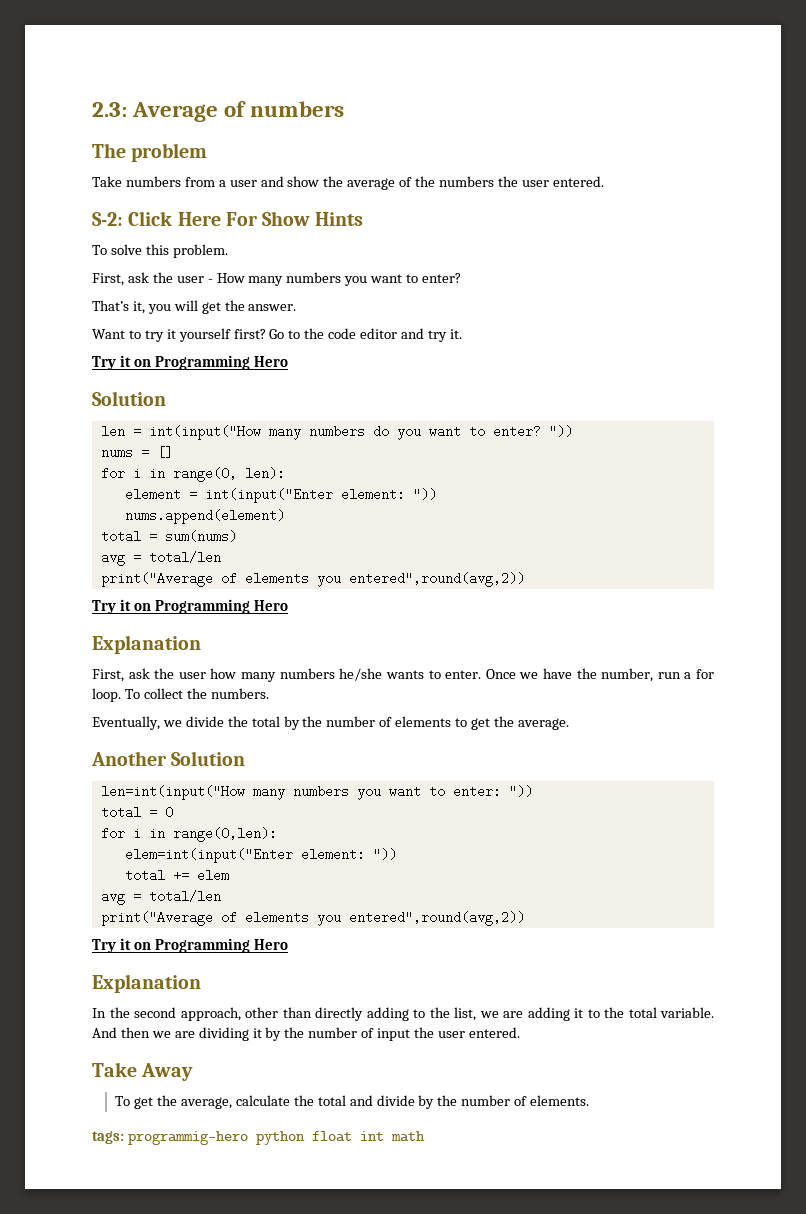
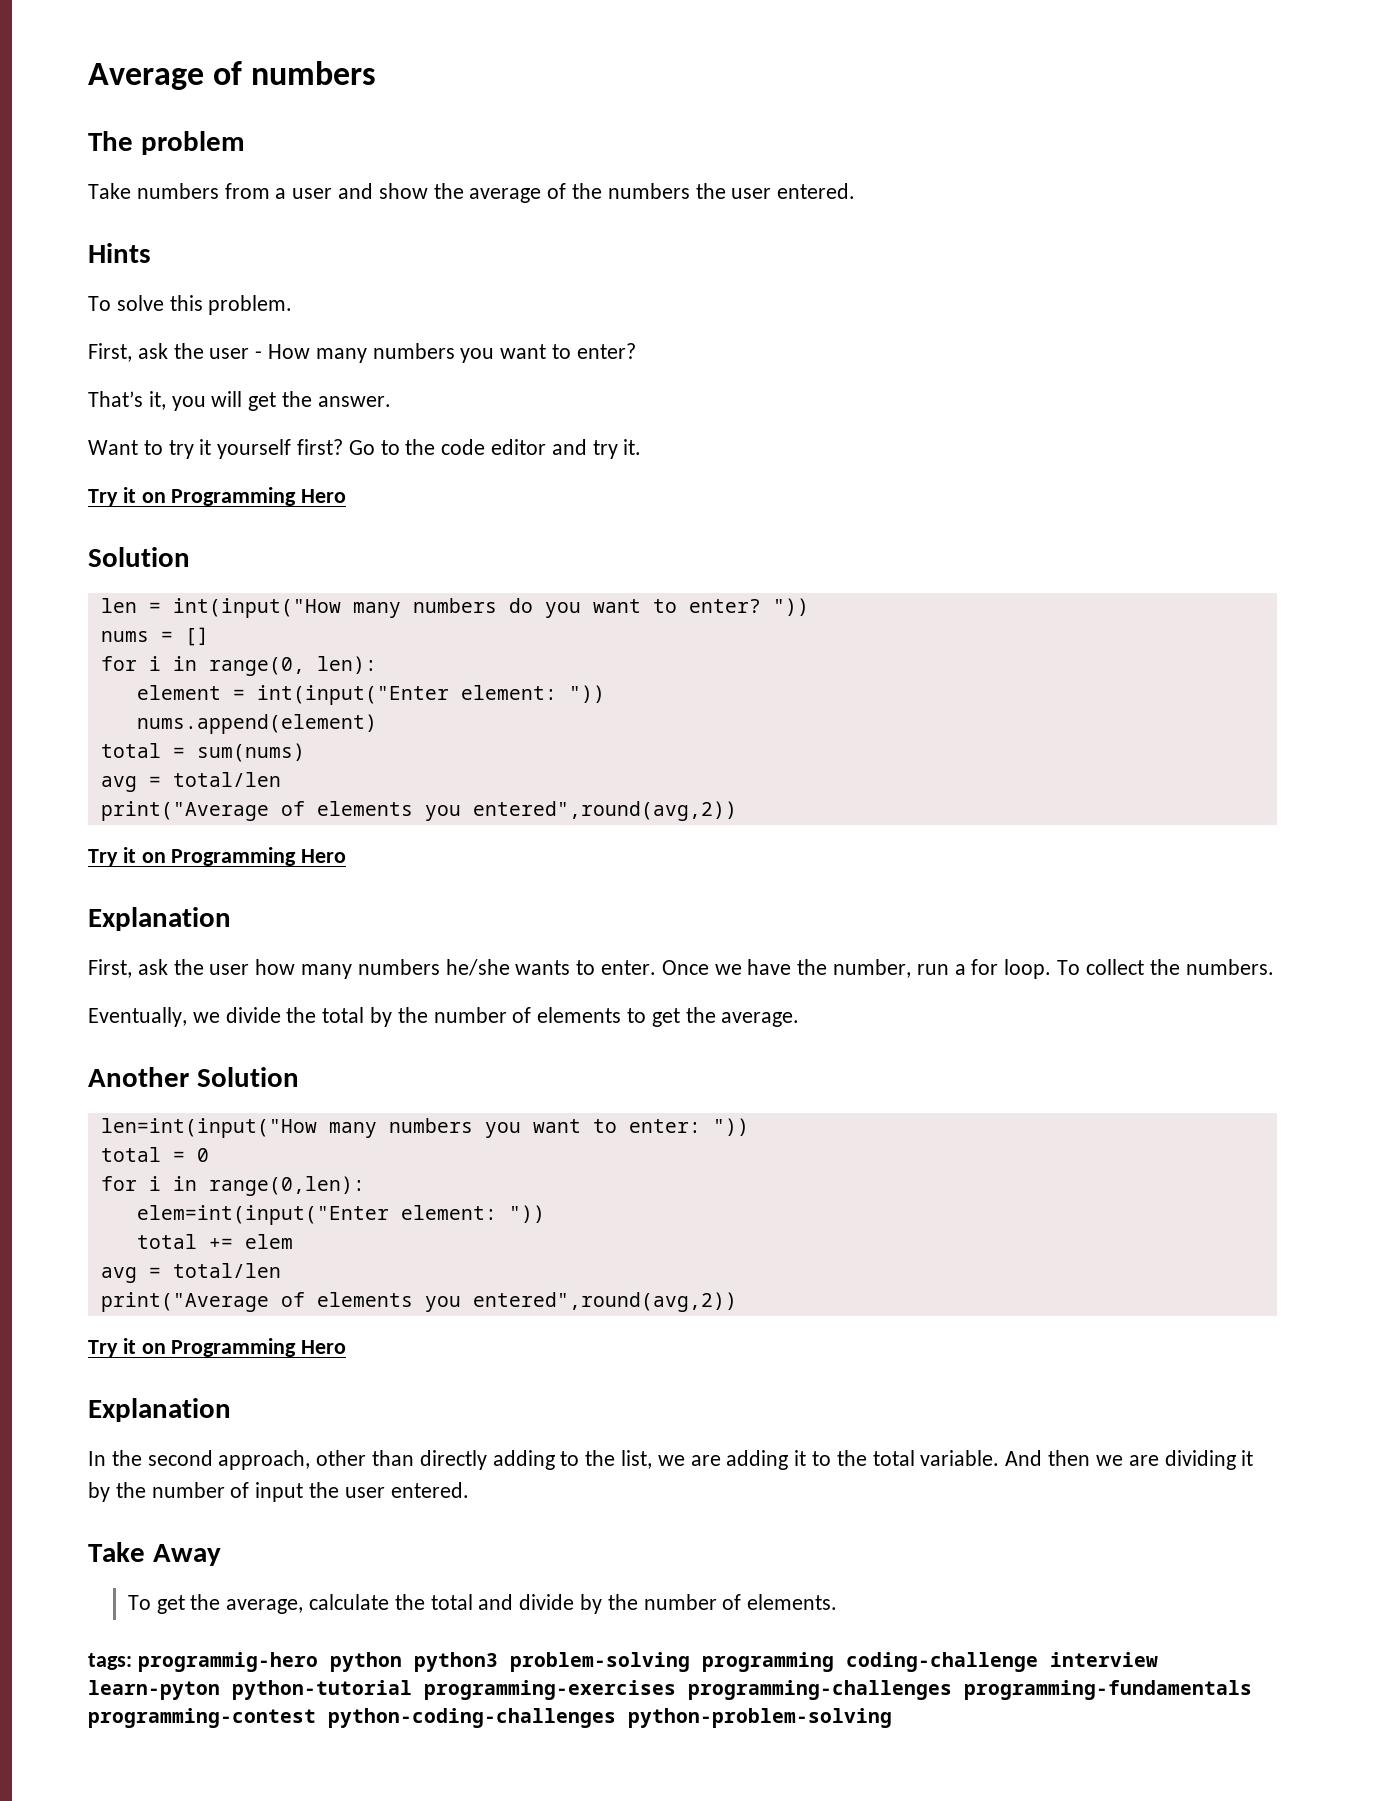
[92,102,127,117] 2.3: -> (88, 76) none
[92,211,311,226] S-2: Click Here For Show -> (856, 191) none
[311,1131,425,1142] float int math -> [413,1652,1158,1672] [88,1680,1252,1700] [88,1708,892,1728] python3 problem-solving programming coding-challenge interview learn-pyton python-tutorial programming-exercises programming-challenges programming-fundamentals programming-contest python-coding-challenges python-problem-solving

